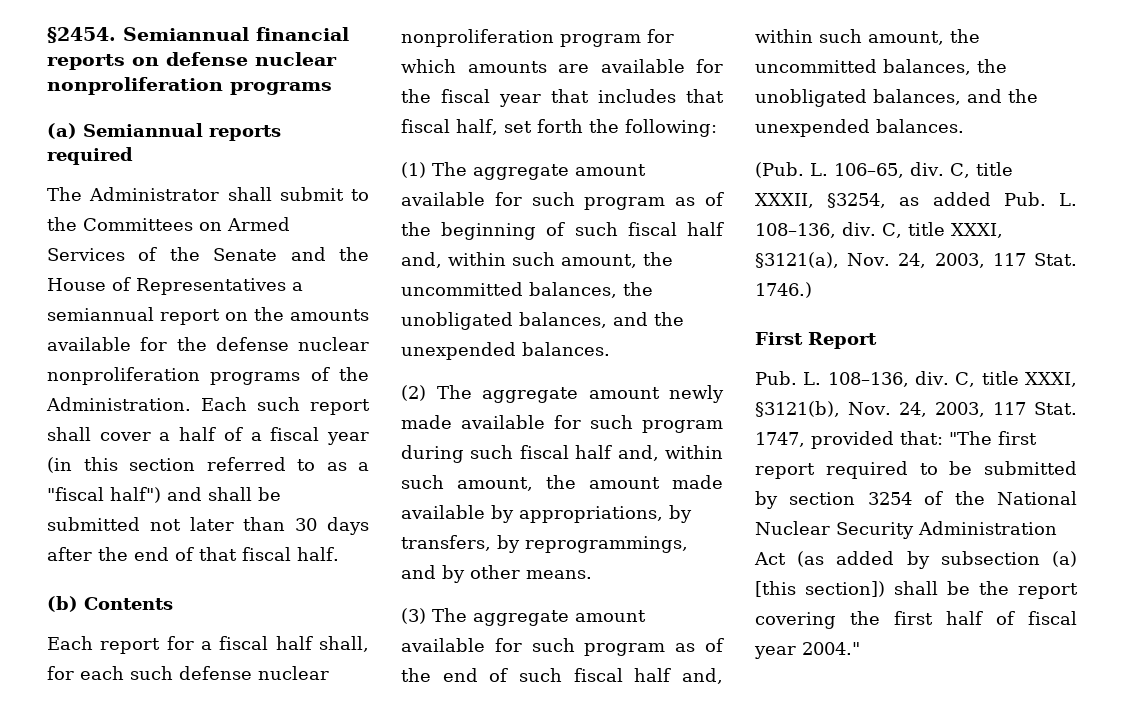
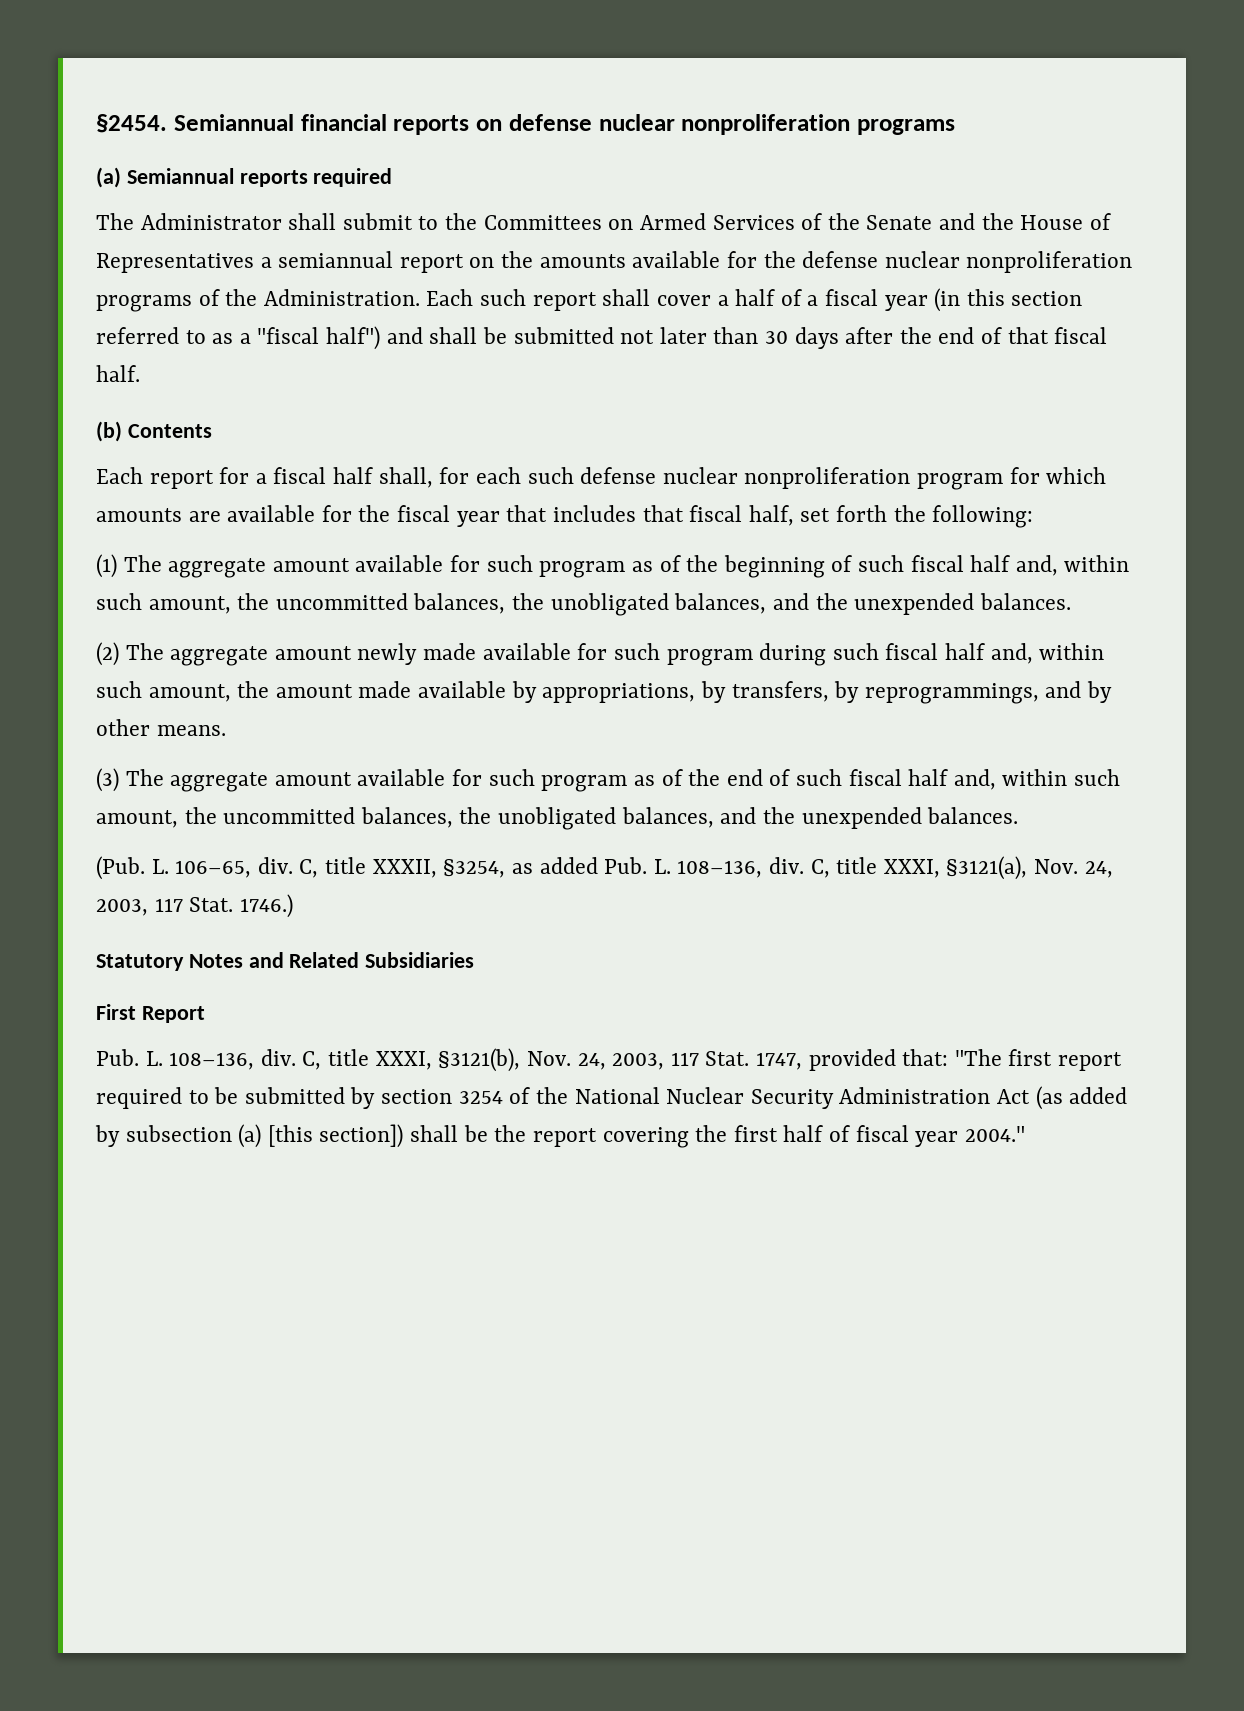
(812, 290) none -> [96,952,475,971] // Statutory Notes and Related Subsidiaries

